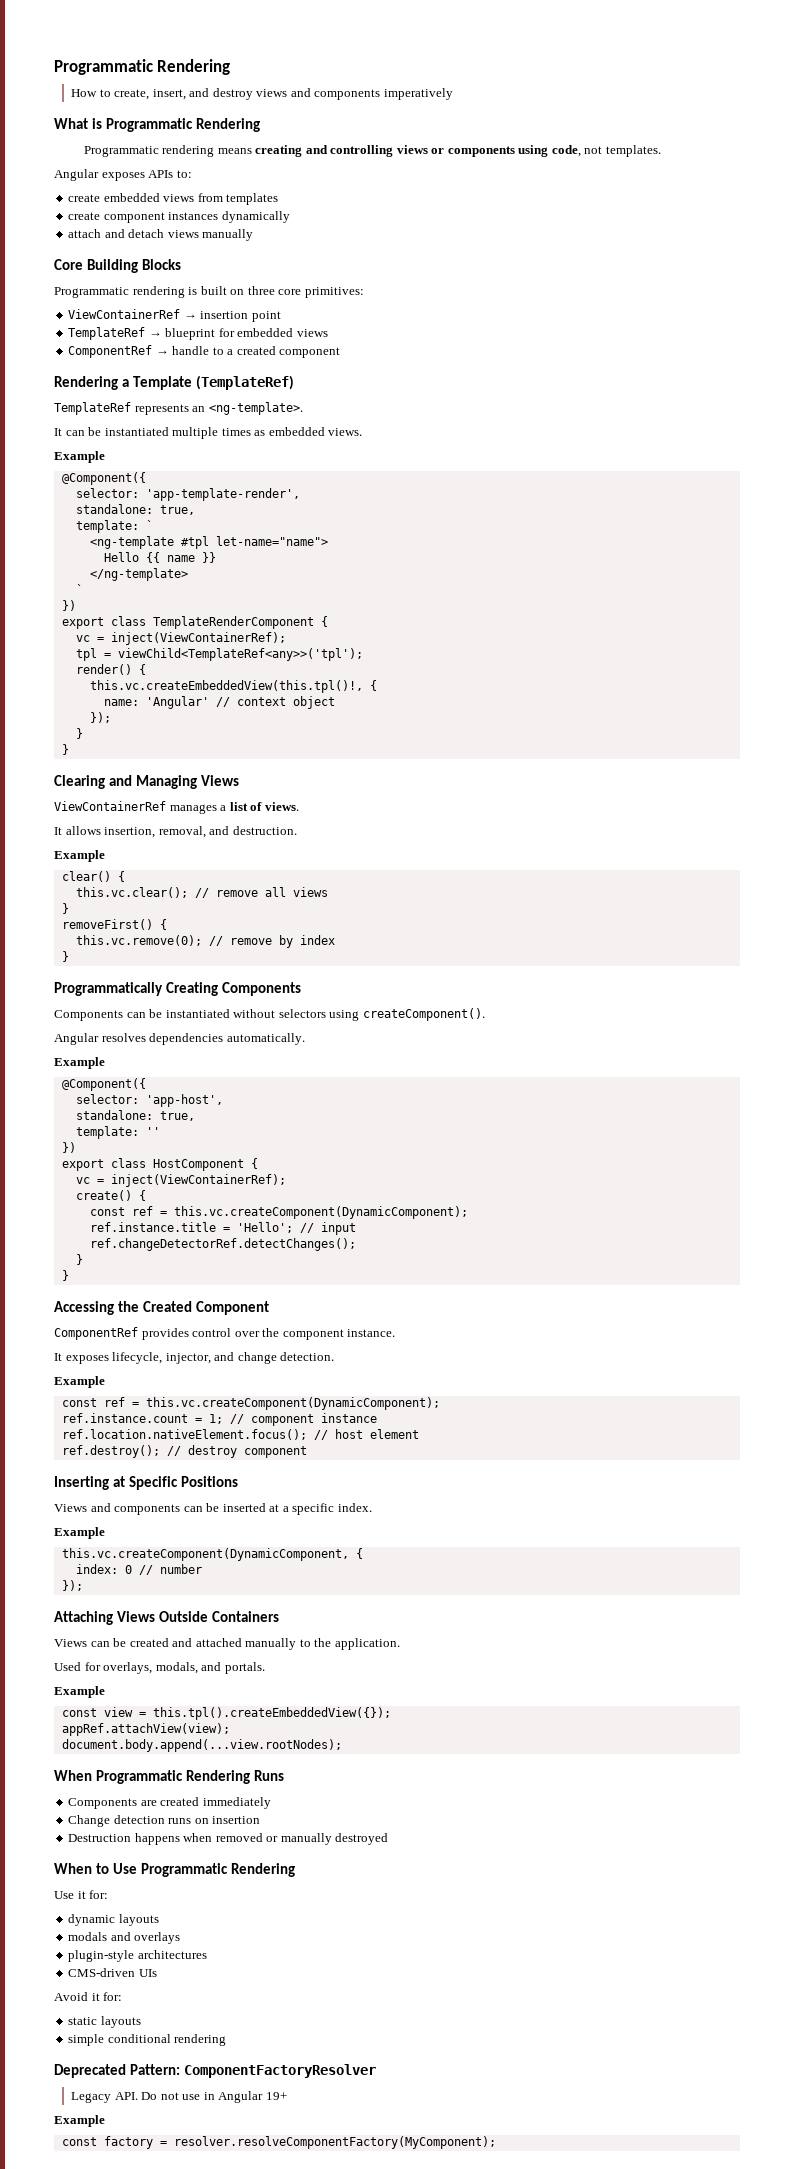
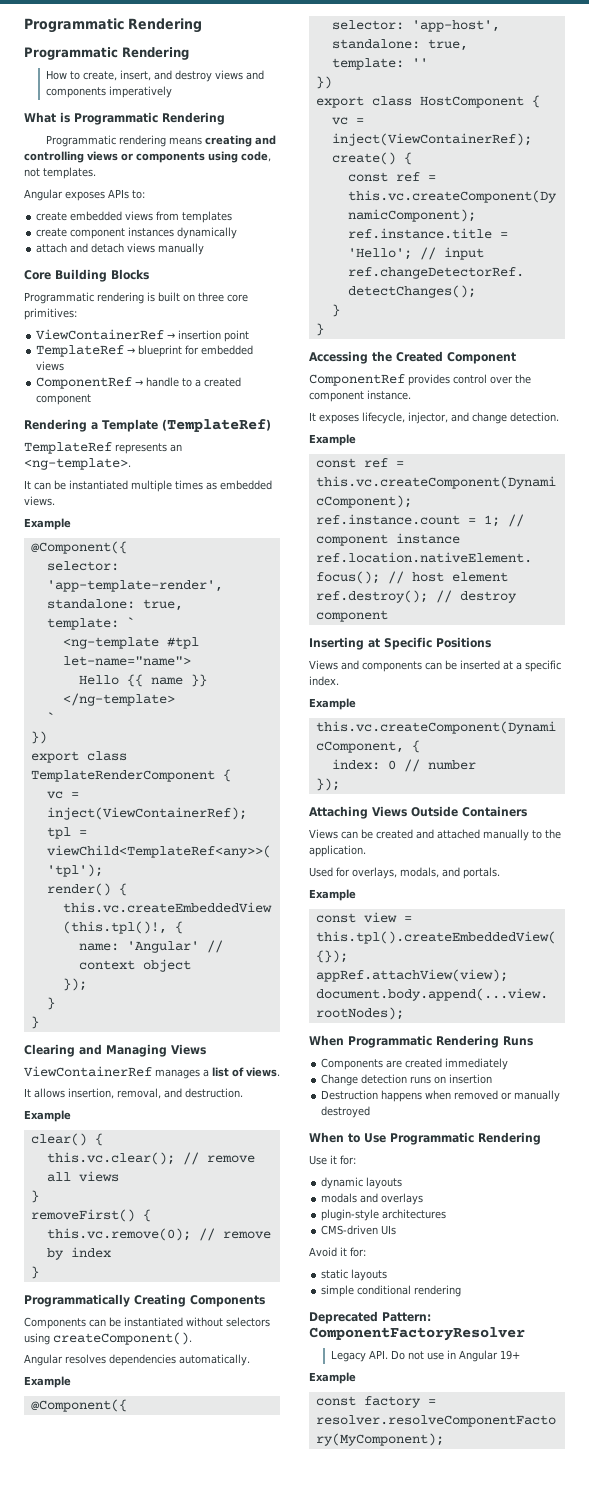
[54,59,231,75] Programmatic Rendering -> [24,18,202,33] [24,47,189,60] Programmatic Rendering // Programmatic Rendering

